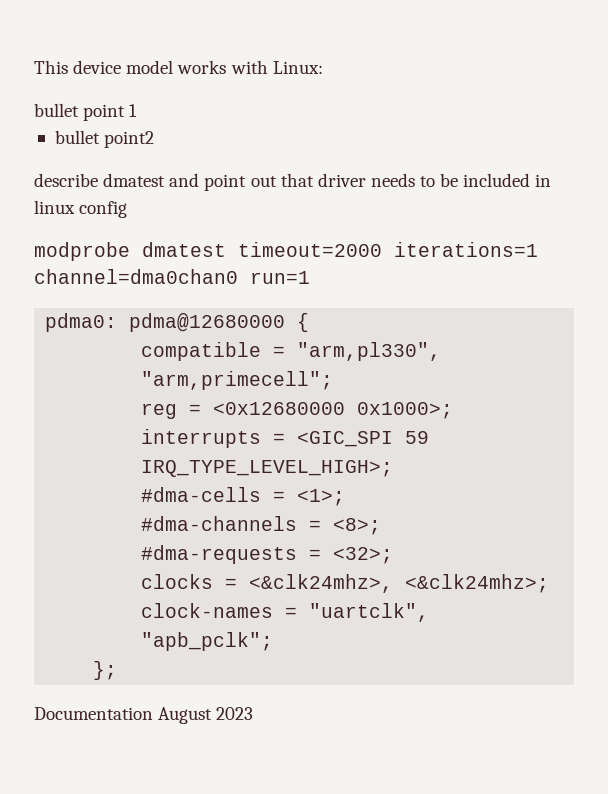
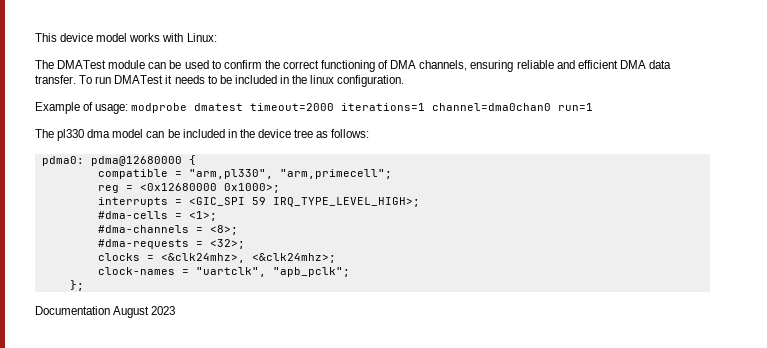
[34,103,138,121] [54,130,155,148] [34,173,366,191] bullet point 1 // bullet point2 // describe dmatest and point out that driver -> [35,60,671,72] [35,75,173,84] The DMATest module can be used to confirm the correct functioning of DMA channels, ensuring reliable and efficient DMA data transfer. To run DMATest it
[34,200,128,218] linux config // -> [292,75,405,87] [35,102,129,114] the linux configuration. // Example of usage:
(310, 277) none -> [35,129,370,141] // The pl330 dma model can be included in the device tree as follows:

